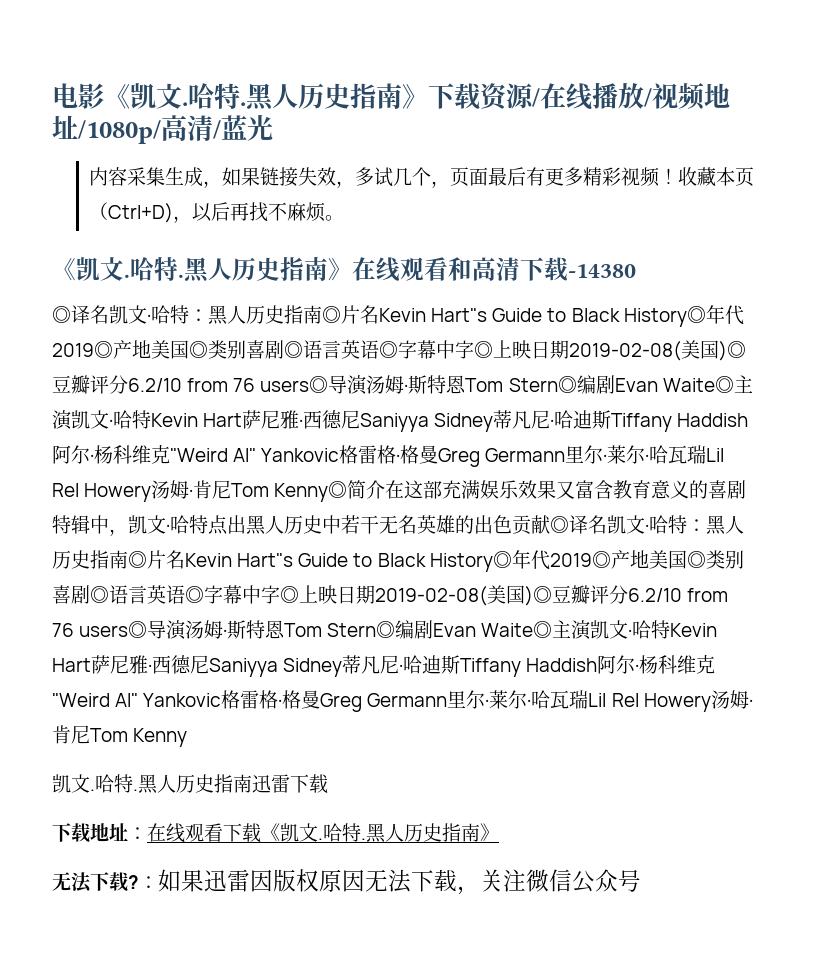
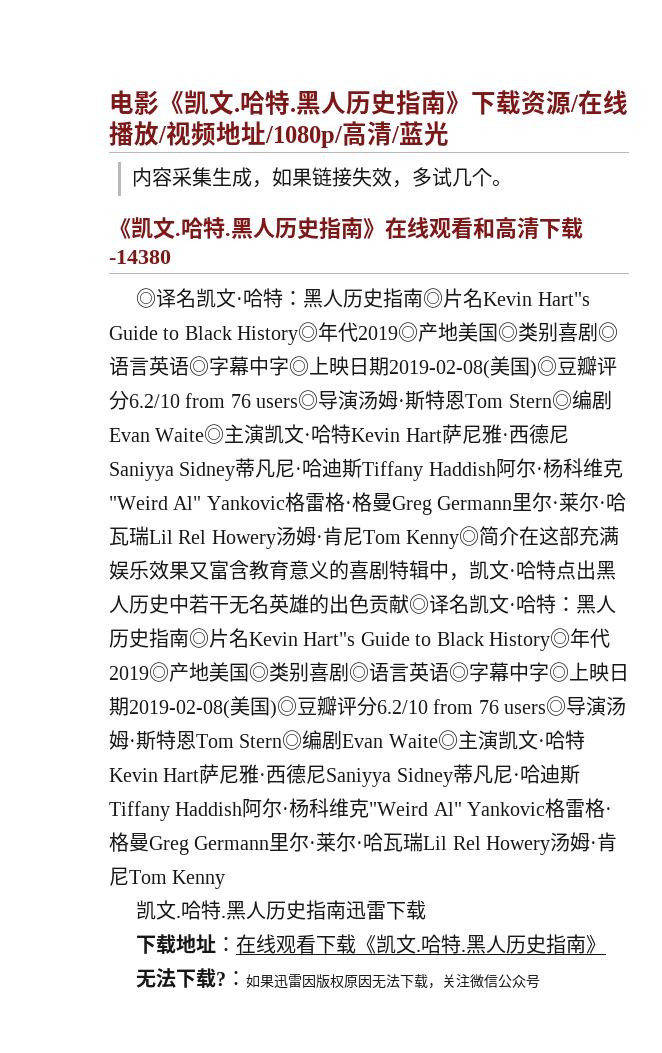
[431,167,755,188] [89,202,326,223] ，页面最后有更多精彩视频！收藏本页（Ctrl+D)，以后再找不麻烦 -> (492, 177) none

